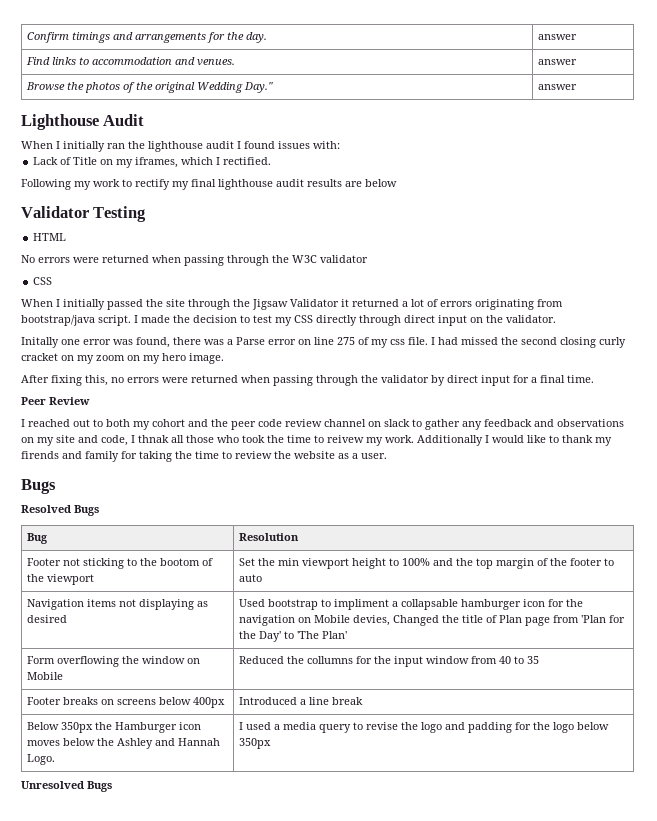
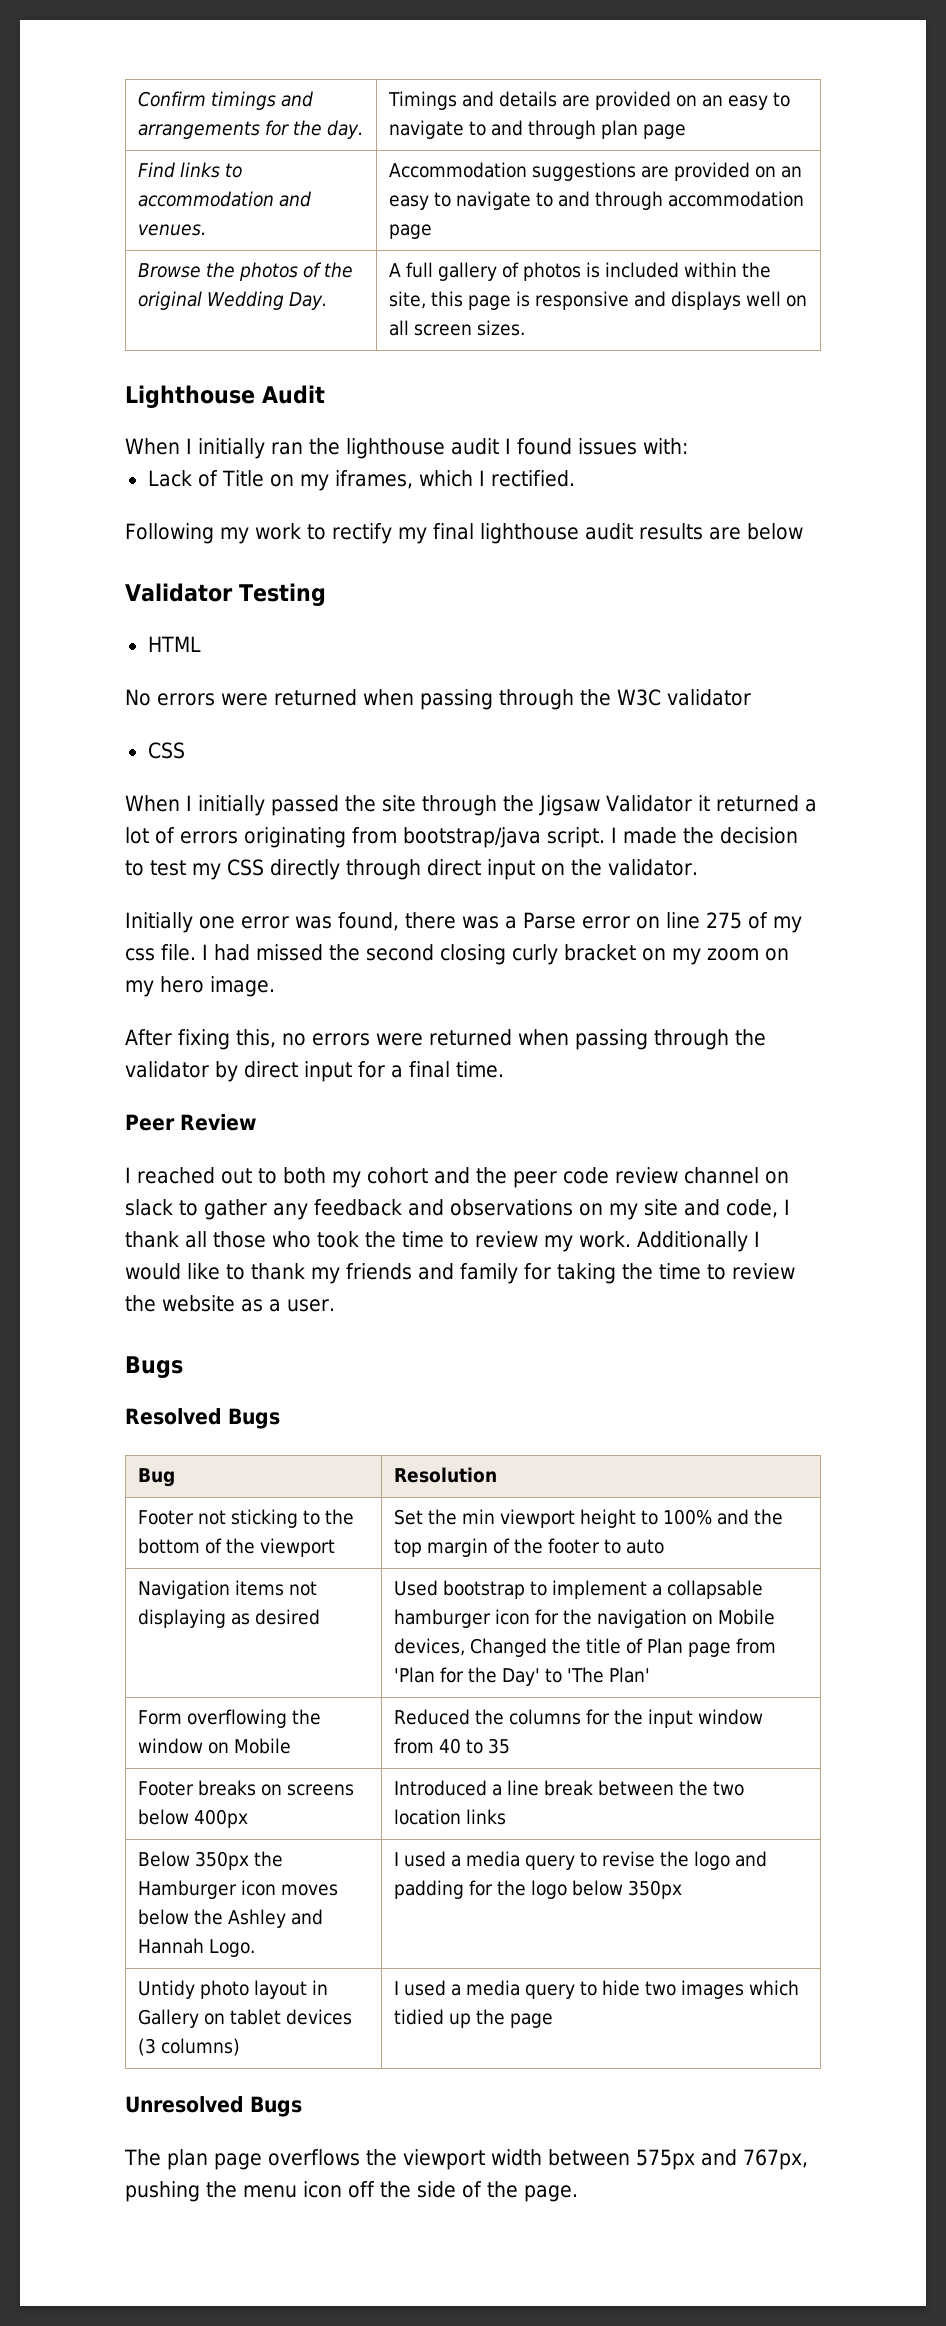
[538,34,578,40] answer -> [388,91,791,110] [389,120,687,139] Timings and details are provided on an easy to navigate to and through plan page
[538,59,578,65] answer -> [389,162,803,181] [389,191,805,210] [389,224,433,239] Accommodation suggestions are provided on an easy to navigate to and through accommodation page
[244,82,274,93] [538,84,578,90] Day." | answer -> [289,292,328,310] [389,262,772,281] [389,291,808,310] [389,320,526,336] Day. | A full gallery of photos is included within the site, this page is responsive and displays well on all screen sizes.
[21,337,59,348] Initally -> [125,912,193,933] Initially
[21,353,58,361] cracket -> [564,944,636,961] bracket
[138,435,169,443] thnak -> [125,1231,179,1248] thank
[327,435,364,443] reivew -> [475,1231,538,1248] review
[21,451,59,459] firends -> [345,1263,412,1280] friends
[160,558,201,566] bootom -> [138,1538,201,1554] bottom
[334,599,390,610] impliment -> [552,1580,648,1599] implement
[353,615,391,626] devies, -> [394,1638,466,1656] devices,
[307,656,354,664] collumns -> [509,1709,582,1725] columns
(364, 701) none -> [598,1780,745,1796] [394,1809,507,1825] between the two location links
[21,781,112,792] // Unresolved Bugs -> [138,1980,329,1999] [138,2009,353,2028] [138,2038,241,2056] [394,1980,800,1999] [394,2009,554,2028] [125,2096,302,2117] [124,2149,808,2170] [125,2181,578,2202] // Untidy photo layout in Gallery on tablet devices (3 columns) | I used a media query to hide two images which tidied up the page // Unresolved Bugs // The plan page overflows the viewport width between 575px and 767px, pushing the menu icon off the side of the page.

